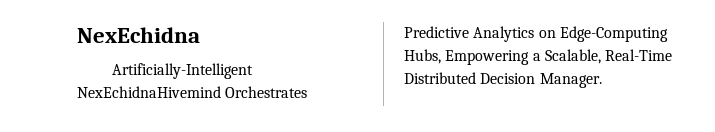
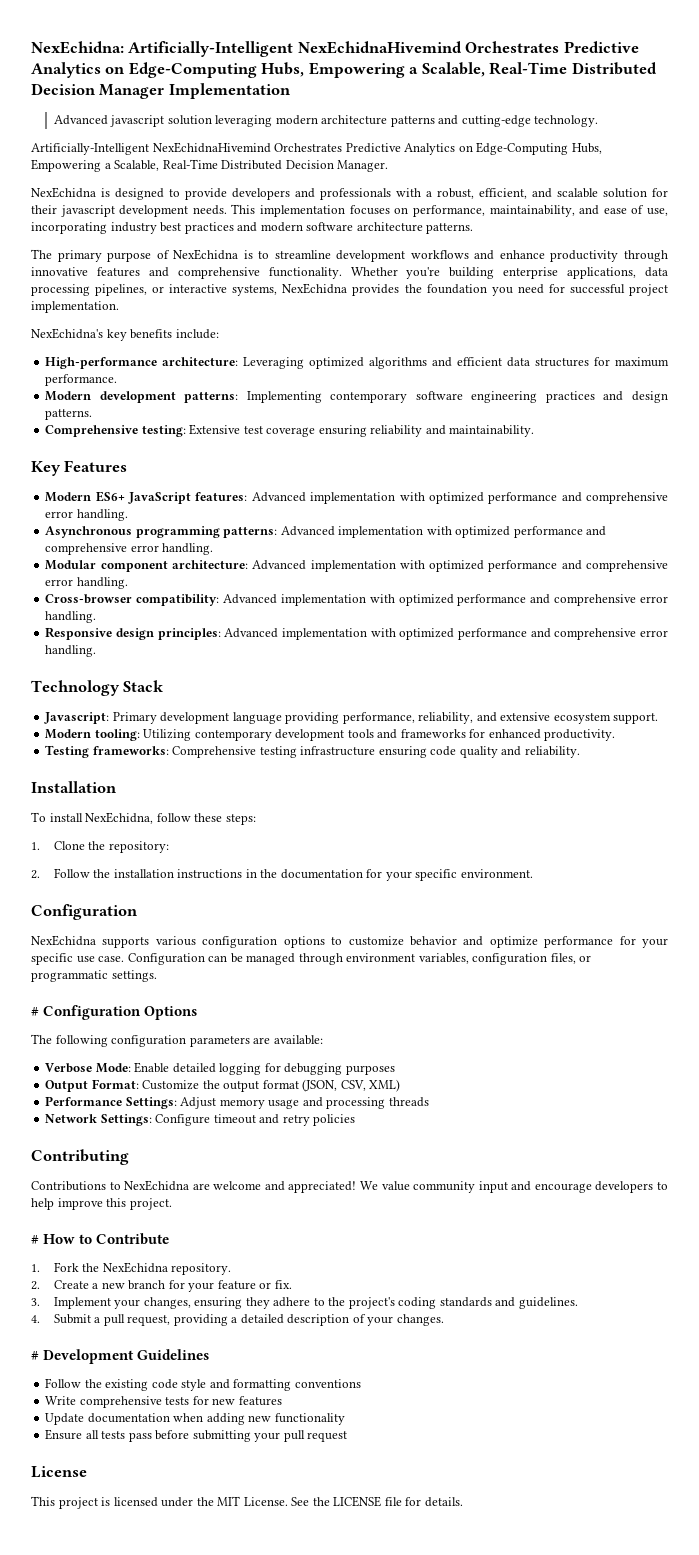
[77,27,200,43] NexEchidna -> [31,41,639,57] [31,62,657,78] [31,83,291,99] [53,115,599,127] NexEchidna: Artificially-Intelligent NexEchidnaHivemind Orchestrates Predictive Analytics on Edge-Computing Hubs, Empowering a Scalable, Real-Time Distributed Decision Manager Implementation // Advanced javascript solution leveraging modern architecture patterns and cutting-edge technology.
(602, 80) none -> [31,187,668,200] [31,204,669,217] [31,222,474,234] [31,249,669,262] [31,267,668,279] [31,283,669,296] [31,301,119,313] [31,328,219,341] [45,357,670,369] [45,374,118,386] [45,391,669,403] [45,409,93,420] [45,424,535,437] [31,460,128,476] [45,491,668,504] [45,509,128,521] [45,526,607,538] [45,543,214,555] [45,560,668,572] [45,577,128,589] [45,594,669,606] [45,611,97,623] [45,627,668,640] [45,645,97,657] [31,680,164,696] [44,712,659,724] [45,729,616,741] [45,745,580,758] [31,781,117,793] [31,812,256,825] [31,841,169,853] [31,868,533,881] [31,904,138,920] [31,935,668,948] [31,953,592,965] [31,970,157,982] [31,1005,198,1020] [31,1034,323,1047] [45,1062,395,1075] [45,1079,401,1092] [45,1096,429,1109] [45,1114,356,1126] [31,1149,129,1165] [31,1180,668,1193] [31,1198,172,1210] [31,1233,170,1245] [31,1262,232,1275] [31,1280,292,1292] [31,1297,578,1309] [31,1314,444,1326] [31,1349,210,1364] [45,1378,361,1391] [45,1396,282,1408] [45,1413,345,1425] [45,1429,348,1442] [31,1466,87,1478] [31,1496,463,1509] // NexEchidna is designed to provide developers and professionals with a robust, efficient, and scalable solution for their javascript development needs. This implementation focuses on performance, maintainability, and ease of use, incorporating industry best practices and modern software architecture patterns. // The primary purpose of NexEchidna is to streamline development workflows and enhance productivity through innovative features and comprehensive functionality. Whether you're building enterprise applications, data processing pipelines, or interactive systems, NexEchidna provides the foundation you need for successful project implementation. // NexEchidna's key benefits include: // High-performance architecture: Leveraging optimized algorithms and efficient data structures for maximum performance. // Modern development patterns: Implementing contemporary software engineering practices and design patterns. // Comprehensive testing: Extensive test coverage ensuring reliability and maintainability. // Key Features // Modern ES6+ JavaScript features: Advanced implementation with optimized performance and comprehensive error handling. // Asynchronous programming patterns: Advanced implementation with optimized performance and comprehensive error handling. // Modular component architecture: Advanced implementation with optimized performance and comprehensive error handling. // Cross-browser compatibility: Advanced implementation with optimized performance and comprehensive error handling. // Responsive design principles: Advanced implementation with optimized performance and comprehensive error handling. // Technology Stack // Javascript: Primary development language providing performance, reliability, and extensive ecosystem support. // Modern tooling: Utilizing contemporary development tools and frameworks for enhanced productivity. // Testing frameworks: Comprehensive testing infrastructure ensuring code quality and reliability. // Installation // To install NexEchidna, follow these steps: // 1. Clone the repository: // 2. Follow the installation instructions in the documentation for your specific environment. // Configuration // NexEchidna supports various configuration options to customize behavior and optimize performance for your specific use case. Configuration can be managed through environment variables, configuration files, or programmatic settings. // # Configuration Options // The following configuration parameters are available: // Verbose Mode: Enable detailed logging for debugging purposes // Output Format: Customize the output format (JSON, CSV, XML) // Performance Settings: Adjust memory usage and processing threads // Network Settings: Configure timeout and retry policies // Contributing // Contributions to NexEchidna are welcome and appreciated! We value community input and encourage developers to help improve this project. // # How to Contribute // 1. Fork the NexEchidna repository. // 2. Create a new branch for your feature or fix. // 3. Implement your changes, ensuring they adhere to the project's coding standards and guidelines. // 4. Submit a pull request, providing a detailed description of your changes. // # Development Guidelines // Follow the existing code style and formatting conventions // Write comprehensive tests for new features // Update documentation when adding new functionality // Ensure all tests pass before submitting your pull request // License // This project is licensed under the MIT License. See the LICENSE file for details.

